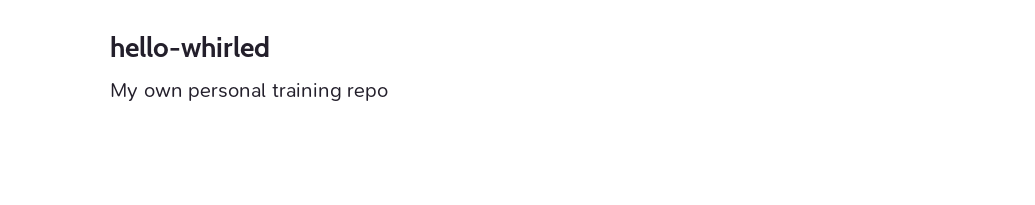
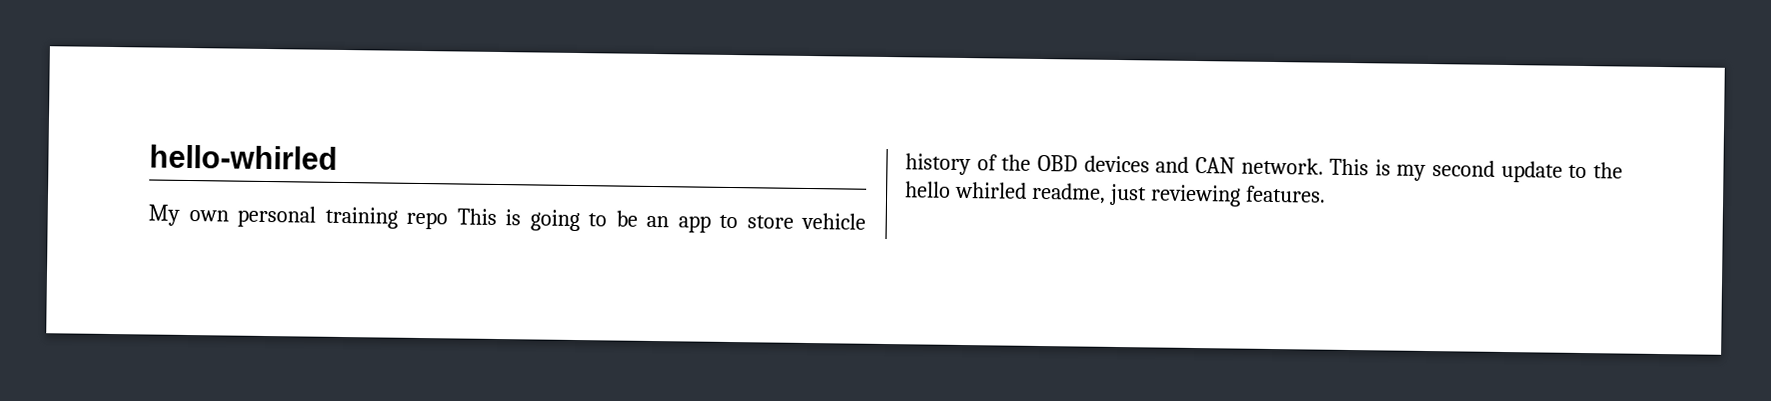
(389, 93) none -> [456,208,866,233] [905,153,1623,183] [905,181,1326,207] This is going to be an app to store vehicle history of the OBD devices and CAN network. This is my second update to the hello whirled readme, just reviewing features.

